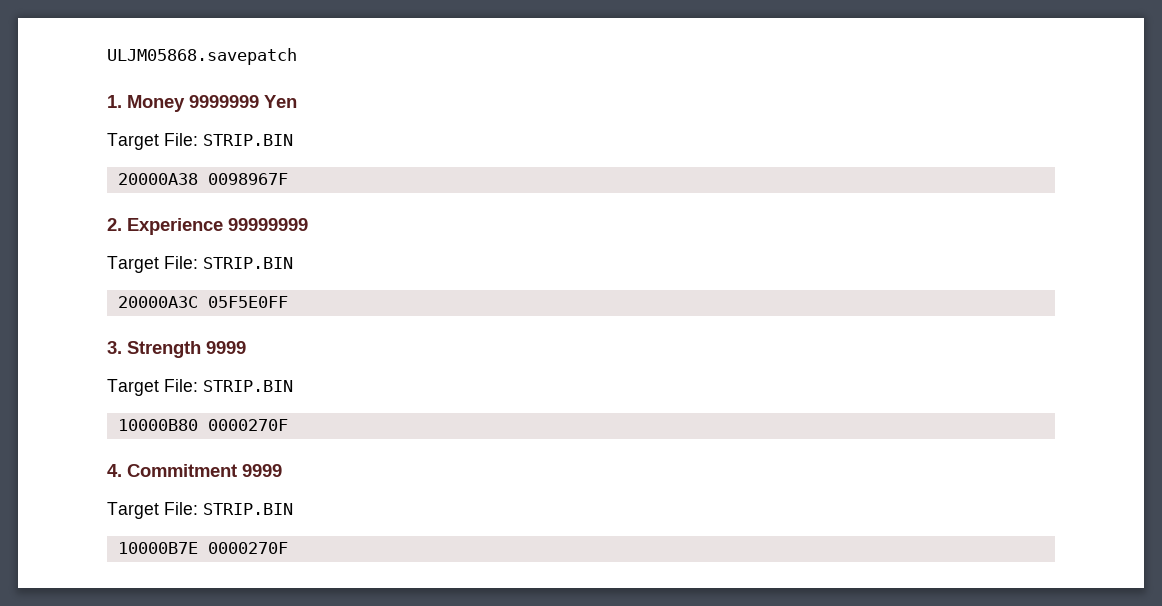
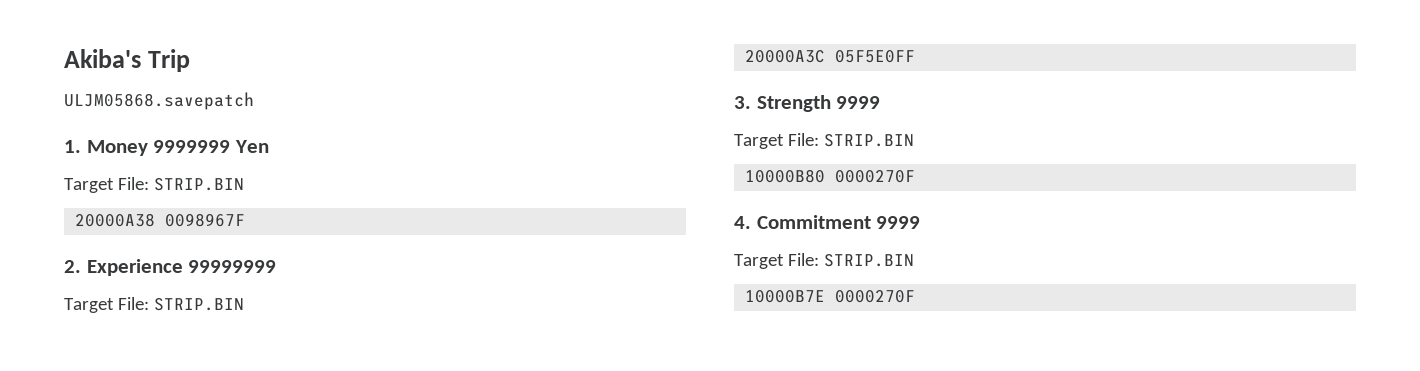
(107, 56) none -> [64,49,191,72] Akiba's Trip //

